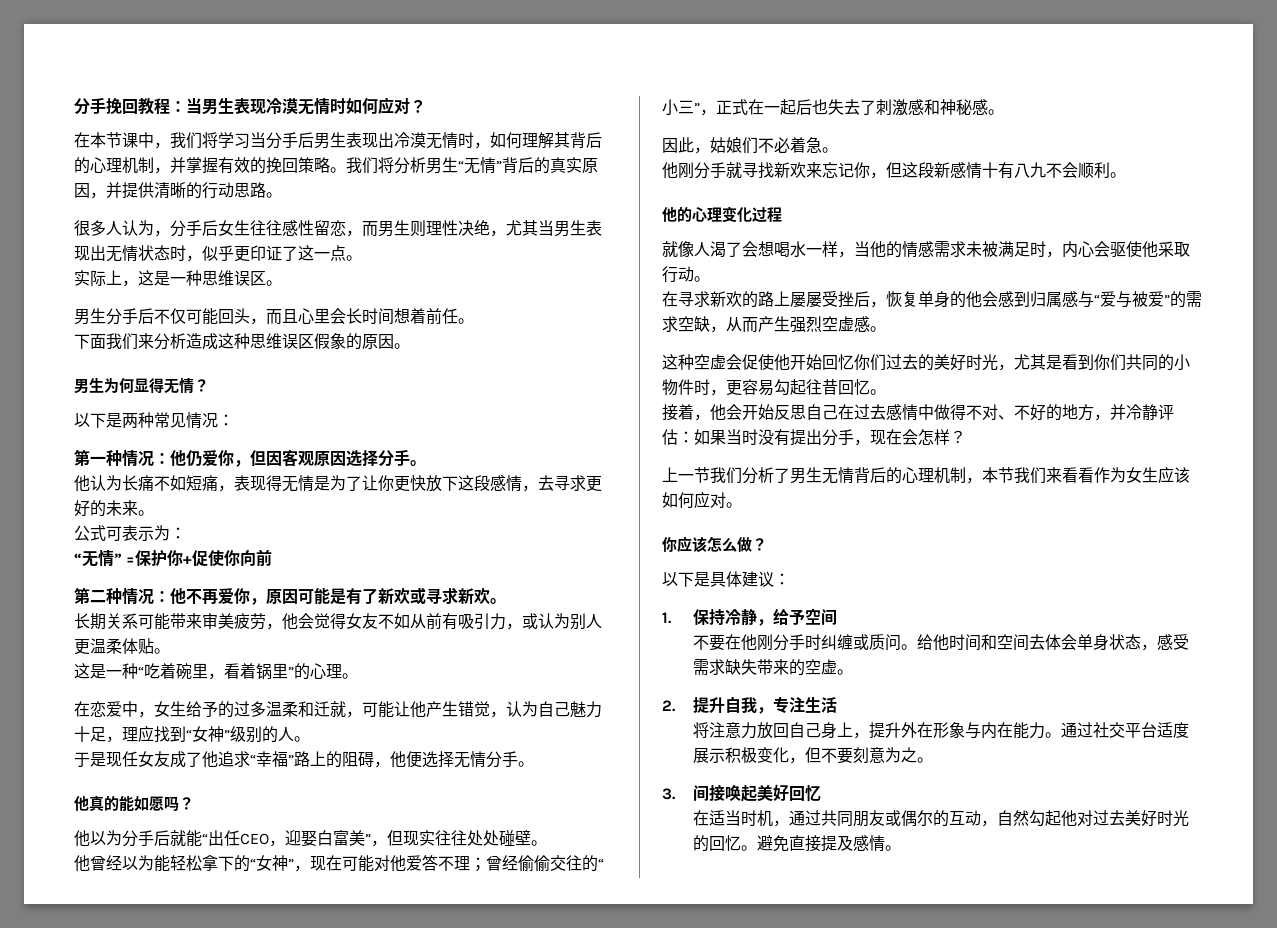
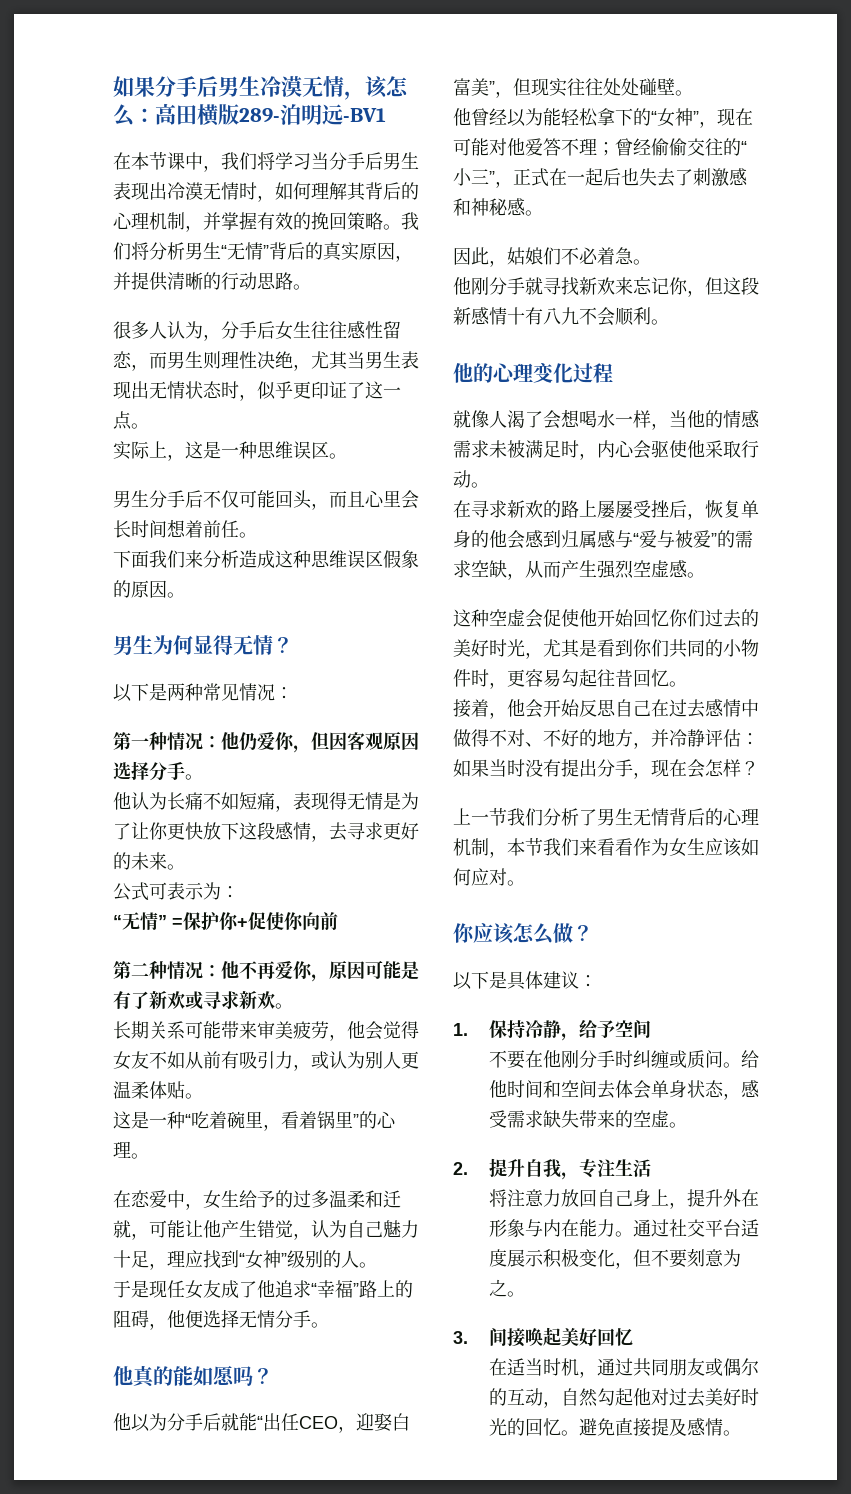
[74,97,426,115] 分手挽回教程：当男生表现冷漠无情时如何应对？ -> [113,76,409,100] [113,103,386,127] 如果分手后男生冷漠无情，该怎么：高田横版289-泊明远-BV1

